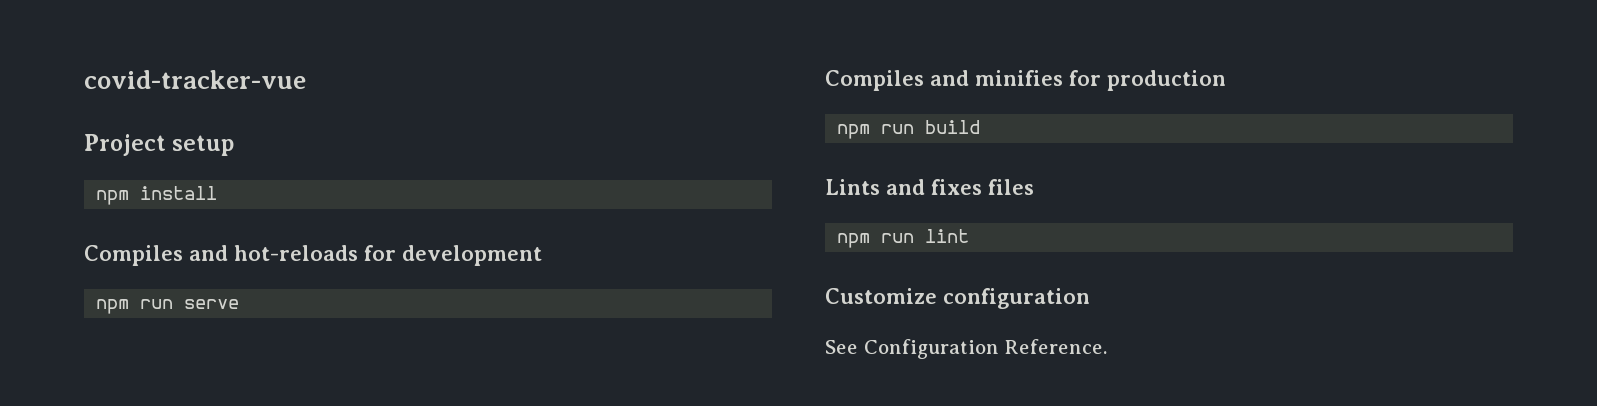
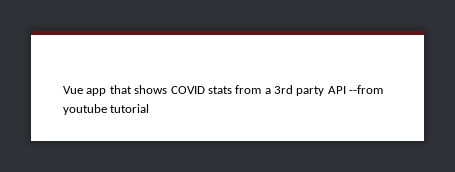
[84,70,306,89] [84,134,235,156] [96,186,218,205] [84,245,542,266] [96,299,240,314] [825,70,1226,91] [837,120,981,139] [825,179,1034,195] [837,229,970,248] [825,288,1090,309] [825,339,1108,359] covid-tracker-vue // Project setup // npm install // Compiles and hot-reloads for development // npm run serve // Compiles and minifies for production // npm run build // Lints and fixes files // npm run lint // Customize configuration // See Configuration Reference. -> [63,85,384,96] [63,104,150,115] Vue app that shows COVID stats from a 3rd party API --from youtube tutorial

